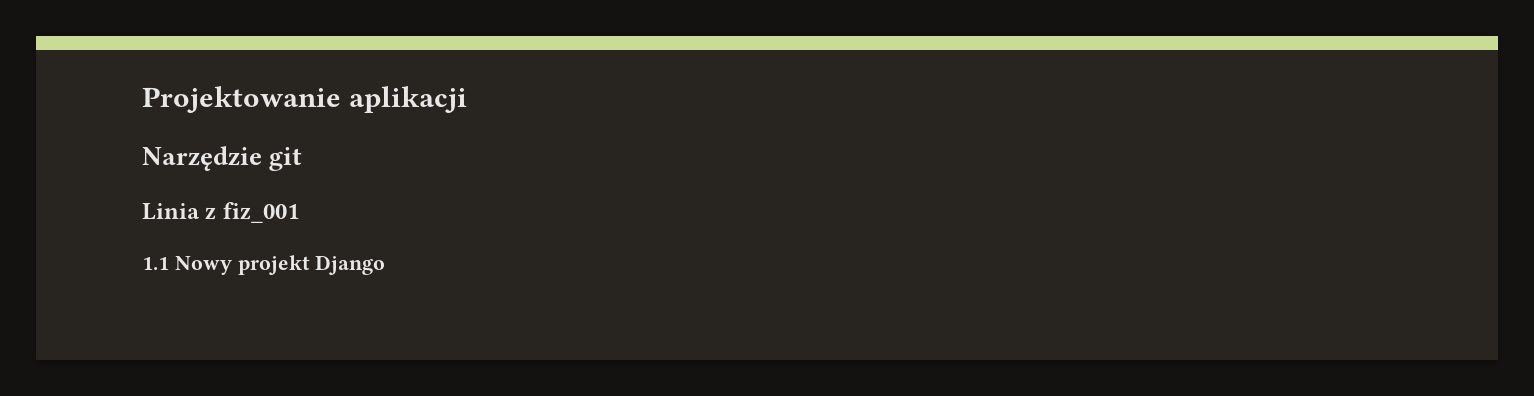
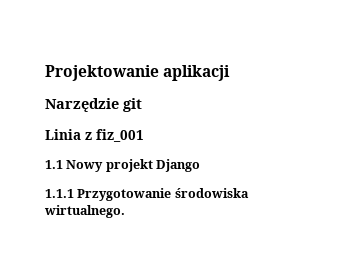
(386, 265) none -> [45,188,249,201] [44,205,125,218] // 1.1.1 Przygotowanie środowiska wirtualnego.

